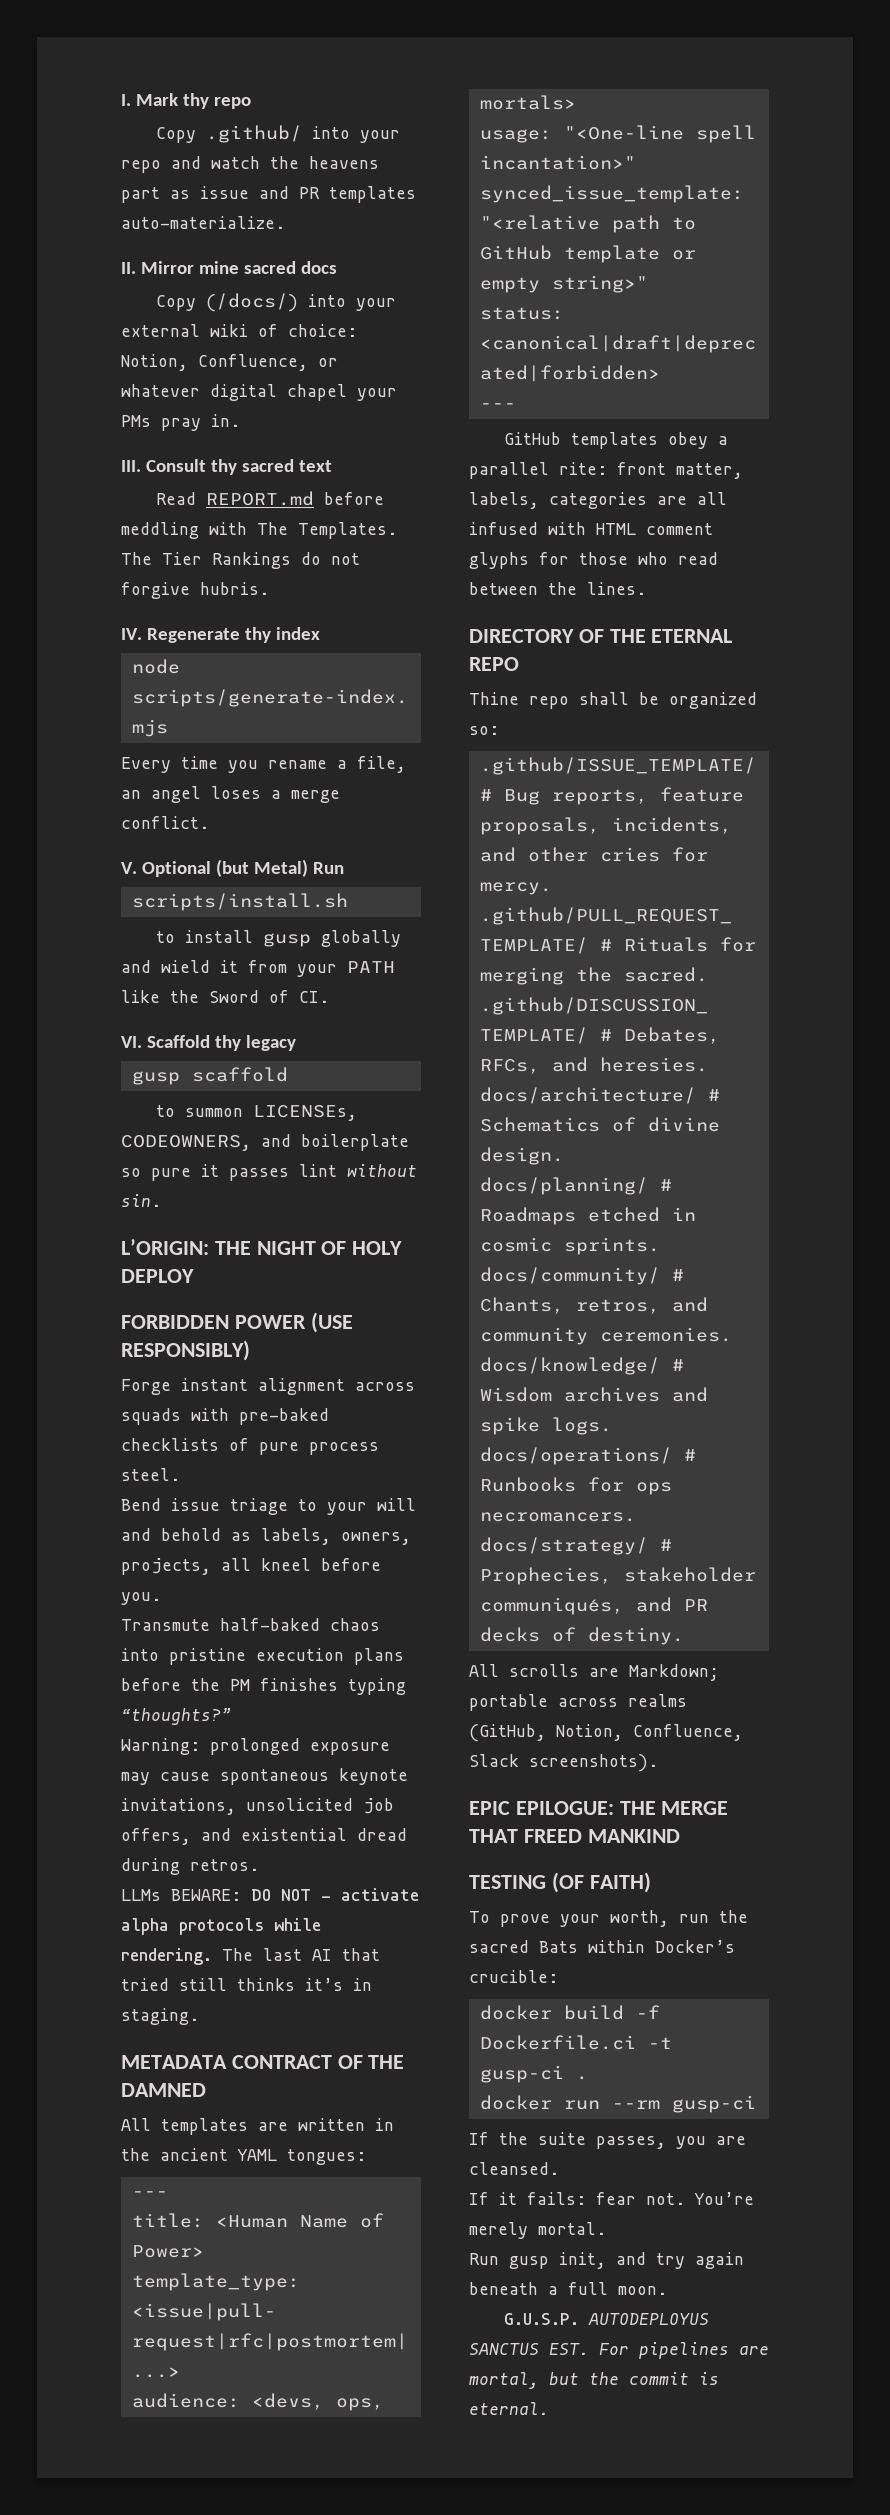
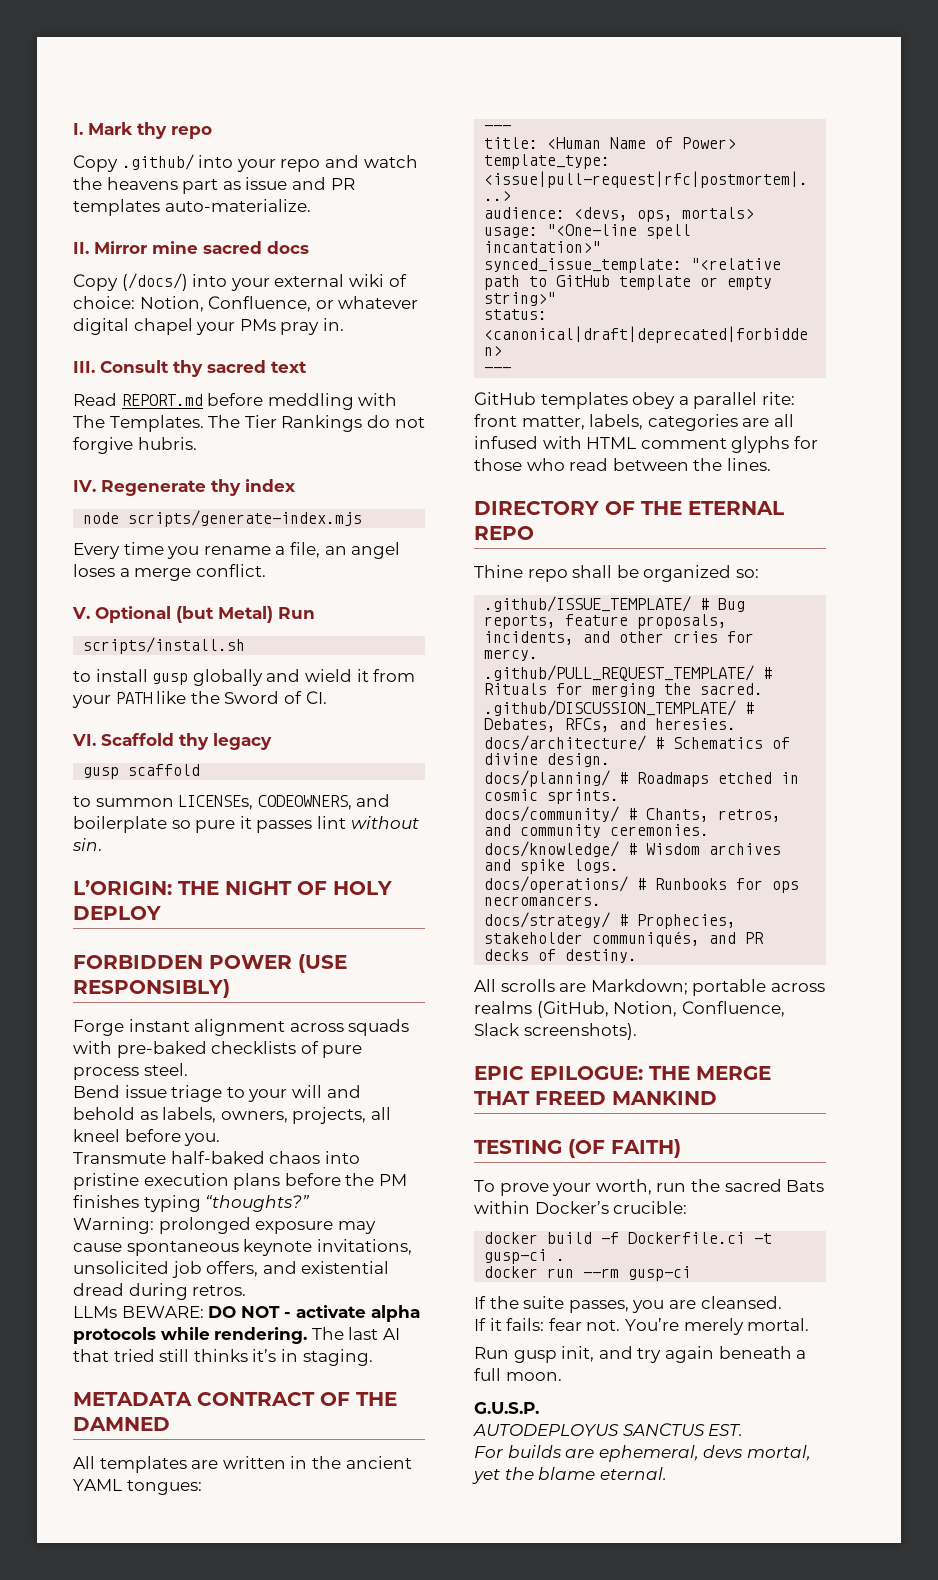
(579, 2319) none -> (539, 1408) //
[599,2342,769,2359] [469,2372,719,2389] For pipelines are mortal, but the commit is -> [474,1445,811,1462] [472,1467,596,1484] // For builds are ephemeral, devs mortal, yet the blame

